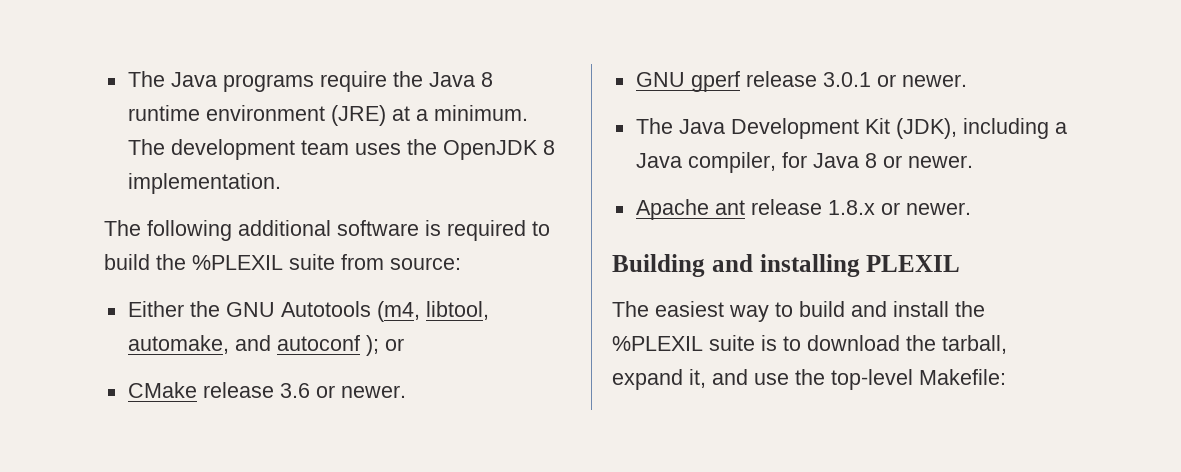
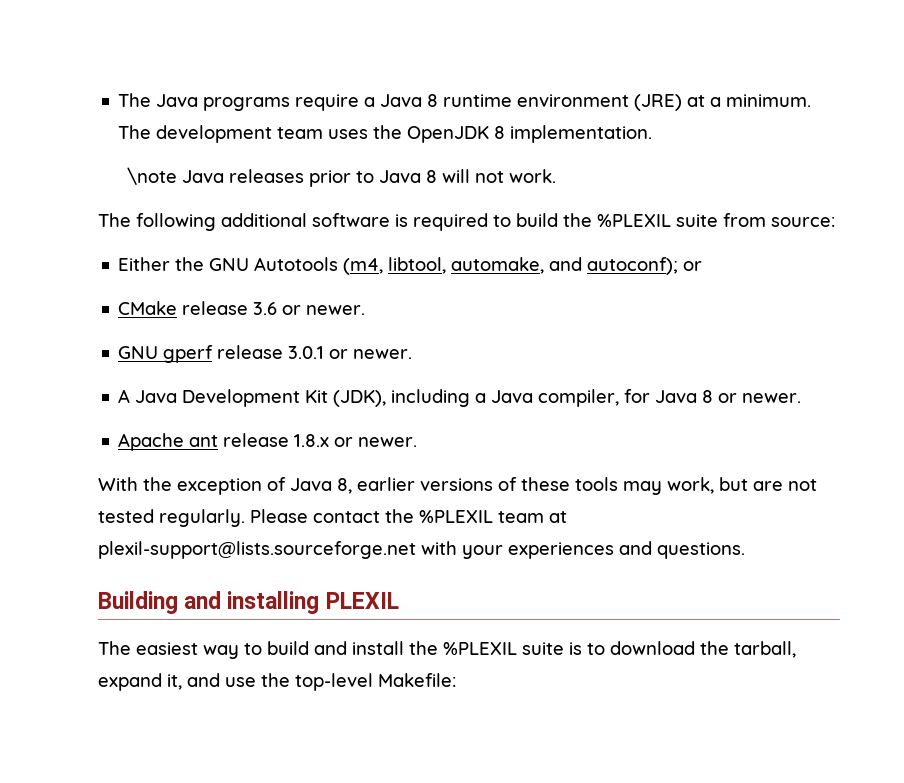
[392,71,423,87] the -> [364,97,376,107] a
(281, 183) none -> [126,167,556,187] // \note Java releases prior to Java 8 will not work.
[276,335,379,356] autoconf ); -> [587,257,679,275] autoconf);
[635,118,673,134] The -> [118,389,131,403] A
(971, 208) none -> [98,477,817,495] [98,509,567,527] [98,541,745,559] // With the exception of Java 8, earlier versions of these tools may work, but are not tested regularly. Please contact the %PLEXIL team at plexil-support@lists.sourceforge.net with your experiences and questions.

